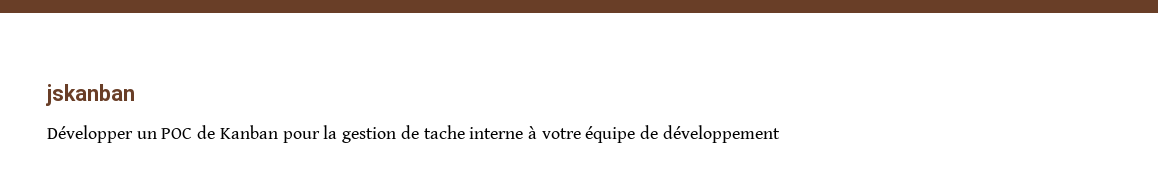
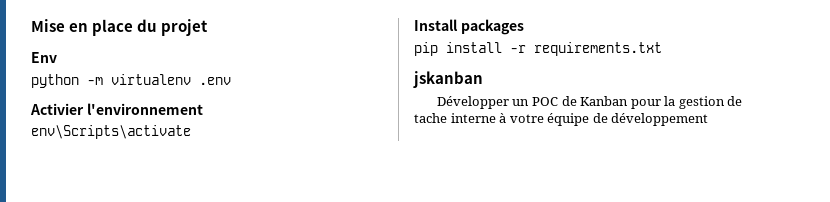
(46, 95) none -> [31,19,209,36] [31,52,57,63] [31,74,231,88] [30,103,203,115] [31,125,191,139] [414,19,524,35] [414,42,662,56] Mise en place du projet // Env // python -m virtualenv .env // Activier l'environnement // env\Scripts\activate // Install packages // pip install -r requirements.txt //

